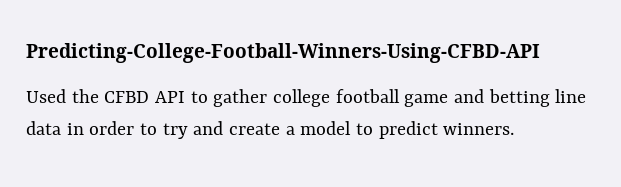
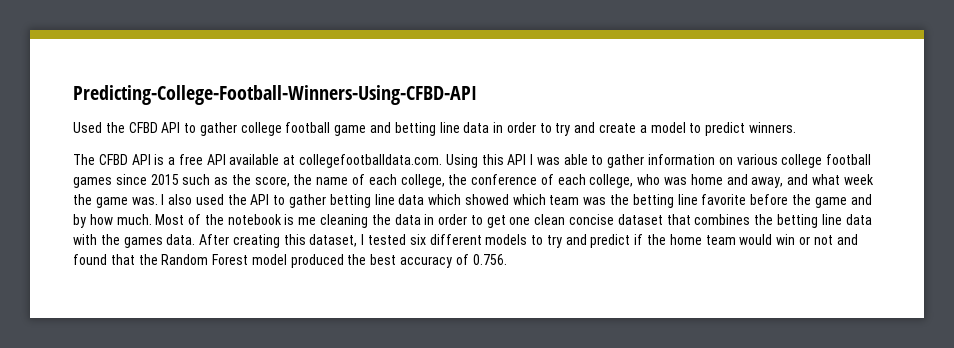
(515, 129) none -> [73,154,872,168] [73,174,874,188] [73,194,872,208] [73,214,872,228] [73,234,858,248] [73,254,507,268] // The CFBD API is a free API available at collegefootballdata.com. Using this API I was able to gather information on various college football games since 2015 such as the score, the name of each college, the conference of each college, who was home and away, and what week the game was. I also used the API to gather betting line data which showed which team was the betting line favorite before the game and by how much. Most of the notebook is me cleaning the data in order to get one clean concise dataset that combines the betting line data with the games data. After creating this dataset, I tested six different models to try and predict if the home team would win or not and found that the Random Forest model produced the best accuracy of 0.756.

